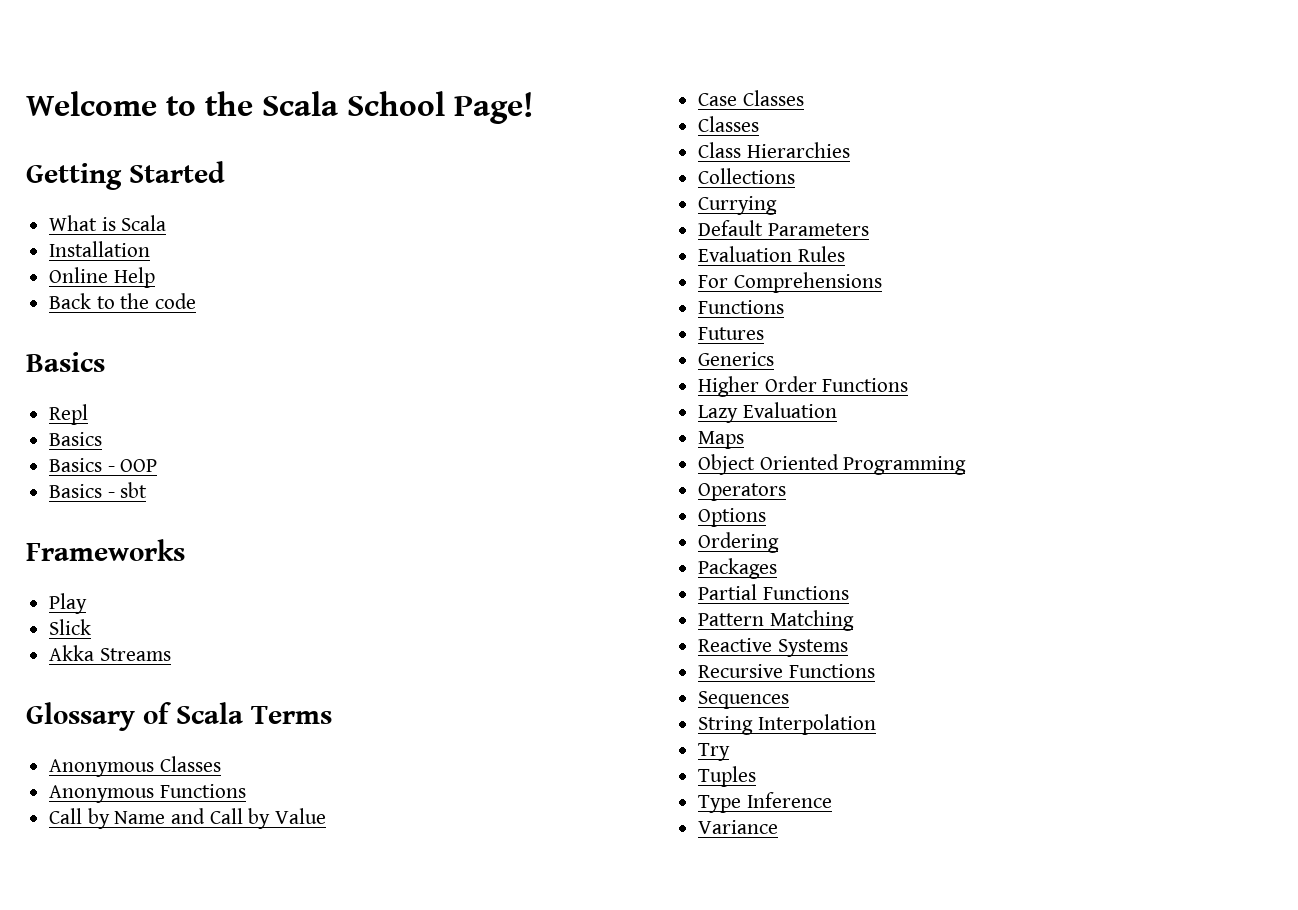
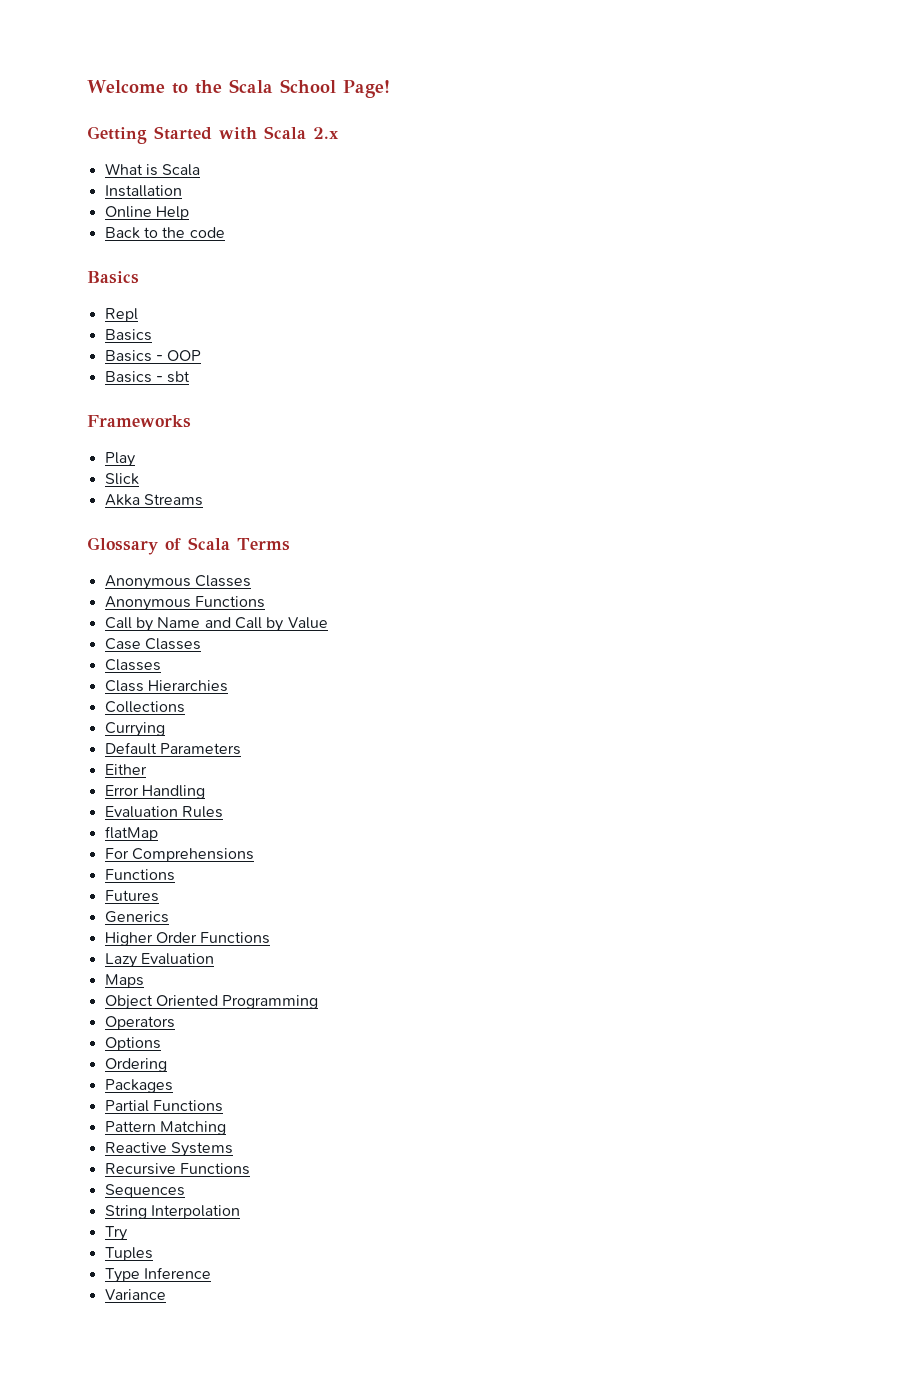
(225, 172) none -> [219,126,339,140] with Scala 2.x
(869, 229) none -> [104,764,147,775] [104,785,205,799] // Either // Error Handling
(845, 254) none -> [104,826,158,841] // flatMap

